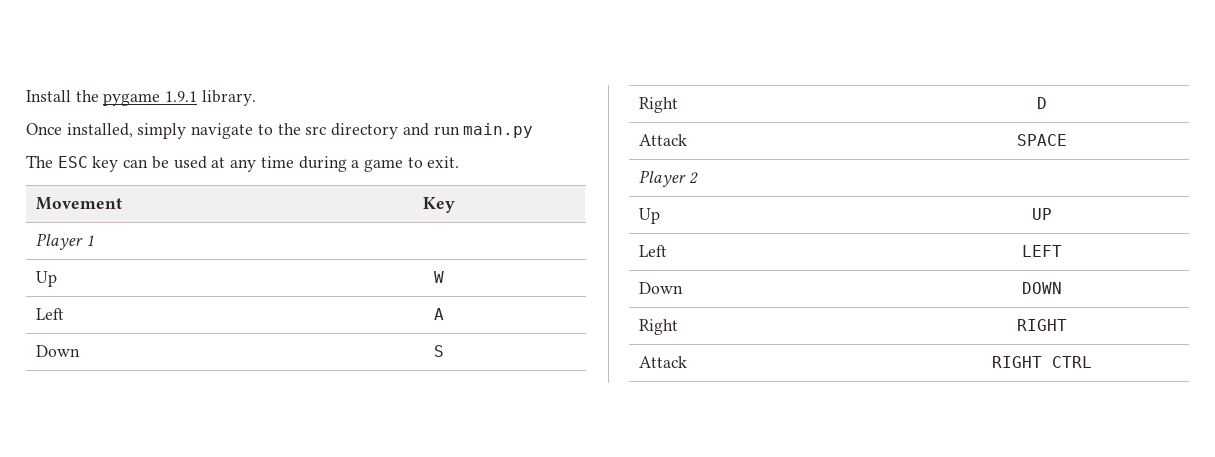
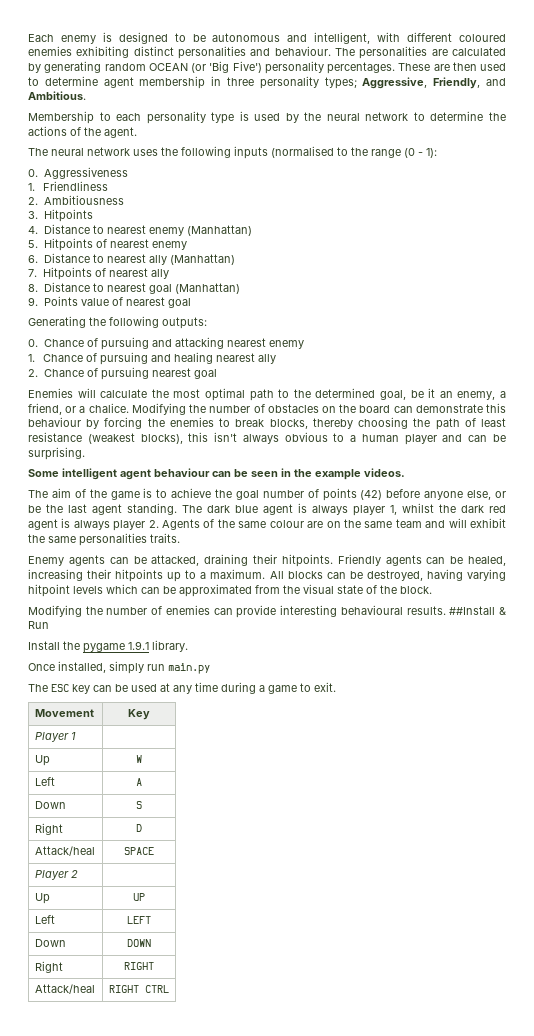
(26, 96) none -> [28,32,507,44] [28,46,506,59] [28,61,506,74] [28,76,507,89] [28,91,86,100] [28,111,507,124] [28,126,137,138] [28,146,437,159] [28,167,128,179] [28,181,109,191] [28,195,124,205] [28,209,93,222] [28,224,252,236] [28,238,187,251] [28,253,235,265] [28,267,170,280] [28,282,240,294] [28,296,191,308] [28,316,207,329] [28,337,304,350] [28,352,277,365] [28,367,217,380] [28,388,507,401] [28,403,507,415] [28,417,506,430] [28,432,507,445] [28,447,85,460] [28,468,405,480] [28,488,506,501] [28,503,506,516] [28,518,507,531] [28,533,180,546] [28,554,506,567] [28,569,507,582] [28,584,432,597] [28,605,507,618] [28,621,49,629] Each enemy is designed to be autonomous and intelligent, with different coloured enemies exhibiting distinct personalities and behaviour. The personalities are calculated by generating random OCEAN (or 'Big Five') personality percentages. These are then used to determine agent membership in three personality types; Aggressive, Friendly, and Ambitious. // Membership to each personality type is used by the neural network to determine the actions of the agent. // The neural network uses the following inputs (normalised to the range (0 - 1): // 0. Aggressiveness // 1. Friendliness // 2. Ambitiousness // 3. Hitpoints // 4. Distance to nearest enemy (Manhattan) // 5. Hitpoints of nearest enemy // 6. Distance to nearest ally (Manhattan) // 7. Hitpoints of nearest ally // 8. Distance to nearest goal (Manhattan) // 9. Points value of nearest goal // Generating the following outputs: // 0. Chance of pursuing and attacking nearest enemy // 1. Chance of pursuing and healing nearest ally // 2. Chance of pursuing nearest goal // Enemies will calculate the most optimal path to the determined goal, be it an enemy, a friend, or a chalice. Modifying the number of obstacles on the board can demonstrate this behaviour by forcing the enemies to break blocks, thereby choosing the path of least resistance (weakest blocks), this isn't always obvious to a human player and can be surprising. // Some intelligent agent behaviour can be seen in the example videos. // The aim of the game is to achieve the goal number of points (42) before anyone else, or be the last agent standing. The dark blue agent is always player 1, whilst the dark red agent is always player 2. Agents of the same colour are on the same team and will exhibit the same personalities traits. // Enemy agents can be attacked, draining their hitpoints. Friendly agents can be healed, increasing their hitpoints up to a maximum. All blocks can be destroyed, having varying hitpoint levels which can be approximated from the visual state of the block. // Modifying the number of enemies can provide interesting behavioural results. ##Install & Run //
[191,123,429,139] navigate to the src directory and -> (144, 667) none
[639,134,688,146] Attack -> [34,846,95,856] Attack/heal
[639,356,688,368] Attack -> [34,984,95,994] Attack/heal

